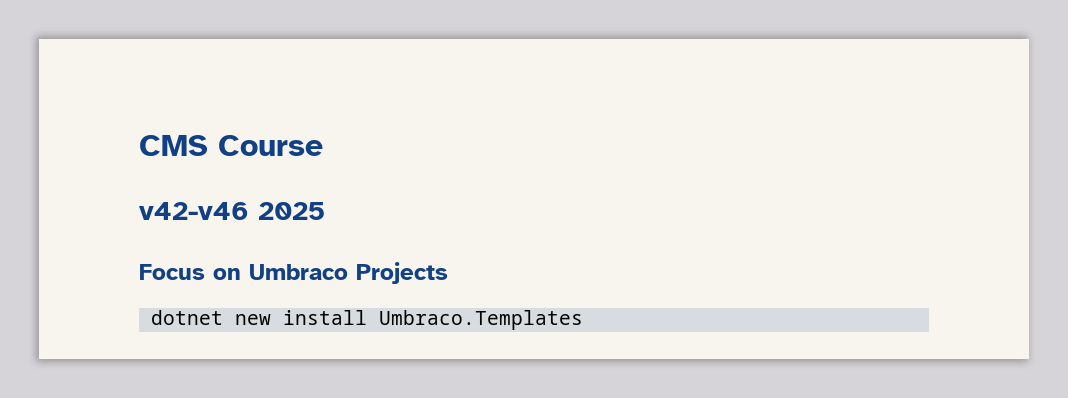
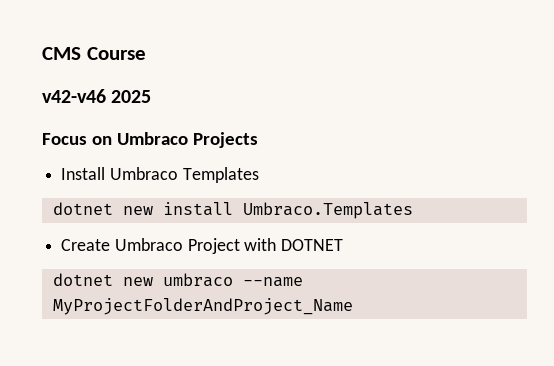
(448, 273) none -> [61,167,259,183] // Install Umbraco Templates
(584, 320) none -> [61,238,344,254] [52,273,303,287] [52,298,353,315] // Create Umbraco Project with DOTNET // dotnet new umbraco --name MyProjectFolderAndProject_Name

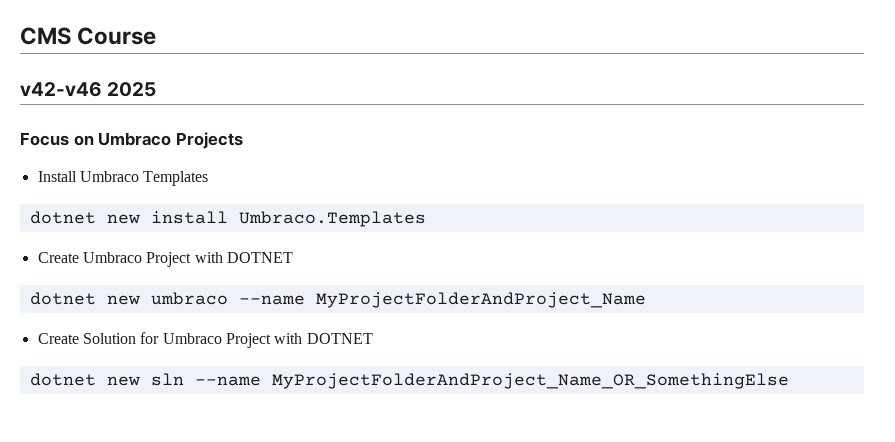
(353, 306) none -> [37,332,373,348] [29,373,789,389] // Create Solution for Umbraco Project with DOTNET // dotnet new sln --name MyProjectFolderAndProject_Name_OR_SomethingElse

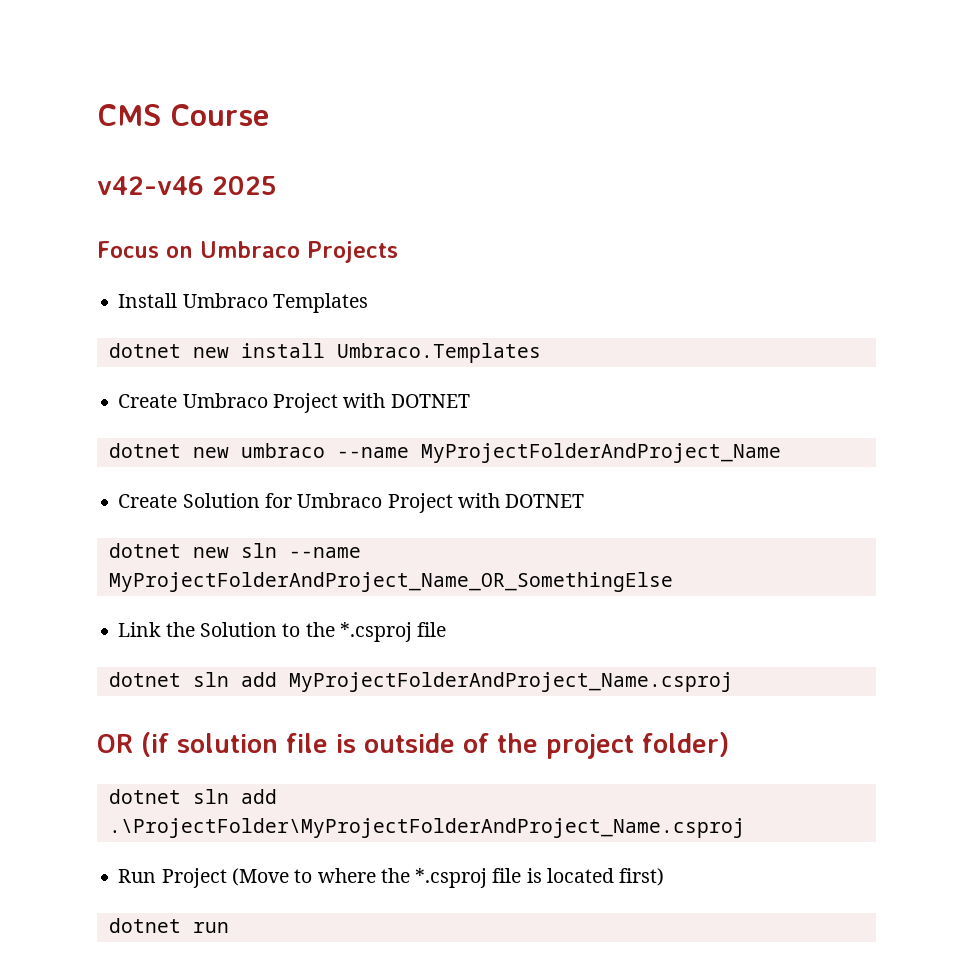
(789, 381) none -> [118,622,447,642] [108,672,733,692] [97,732,729,759] [108,789,277,804] [108,818,745,838] [118,868,665,888] [108,918,229,933] // Link the Solution to the *.csproj file // dotnet sln add MyProjectFolderAndProject_Name.csproj // OR (if solution file is outside of the project folder) // dotnet sln add .\ProjectFolder\MyProjectFolderAndProject_Name.csproj // Run Project (Move to where the *.csproj file is located first) // dotnet run

